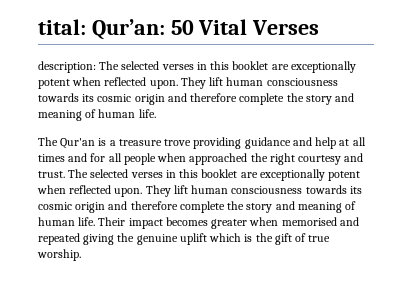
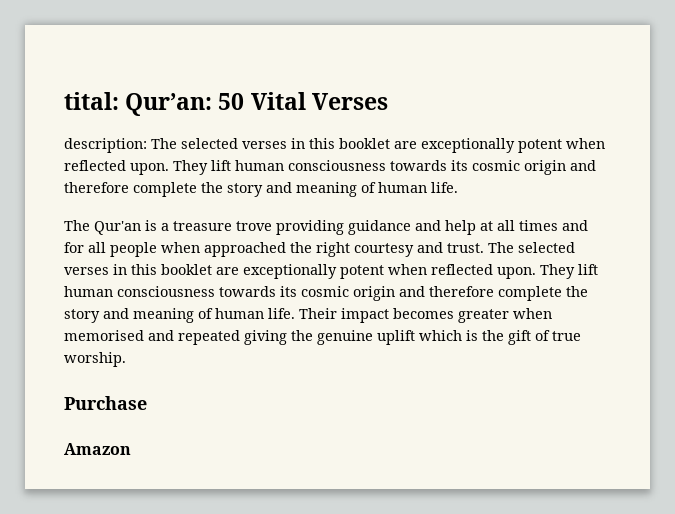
(81, 255) none -> [64,396,147,410] [64,443,131,455] // Purchase // Amazon

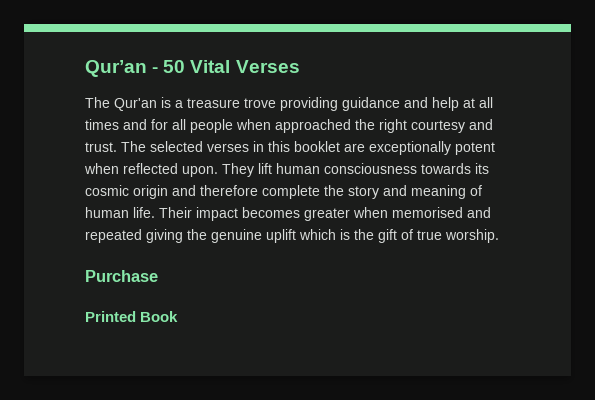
[64,92,213,116] tital: Qur’an: -> [85,60,159,77] Qur’an -
[64,138,605,153] [64,160,596,175] [64,182,458,197] // description: The selected verses in this booklet are exceptionally potent when reflected upon. They lift human consciousness towards its cosmic origin and therefore complete the story and meaning of human life. -> (300, 66) none
[64,443,131,455] Amazon -> [85,311,179,322] Printed Book

